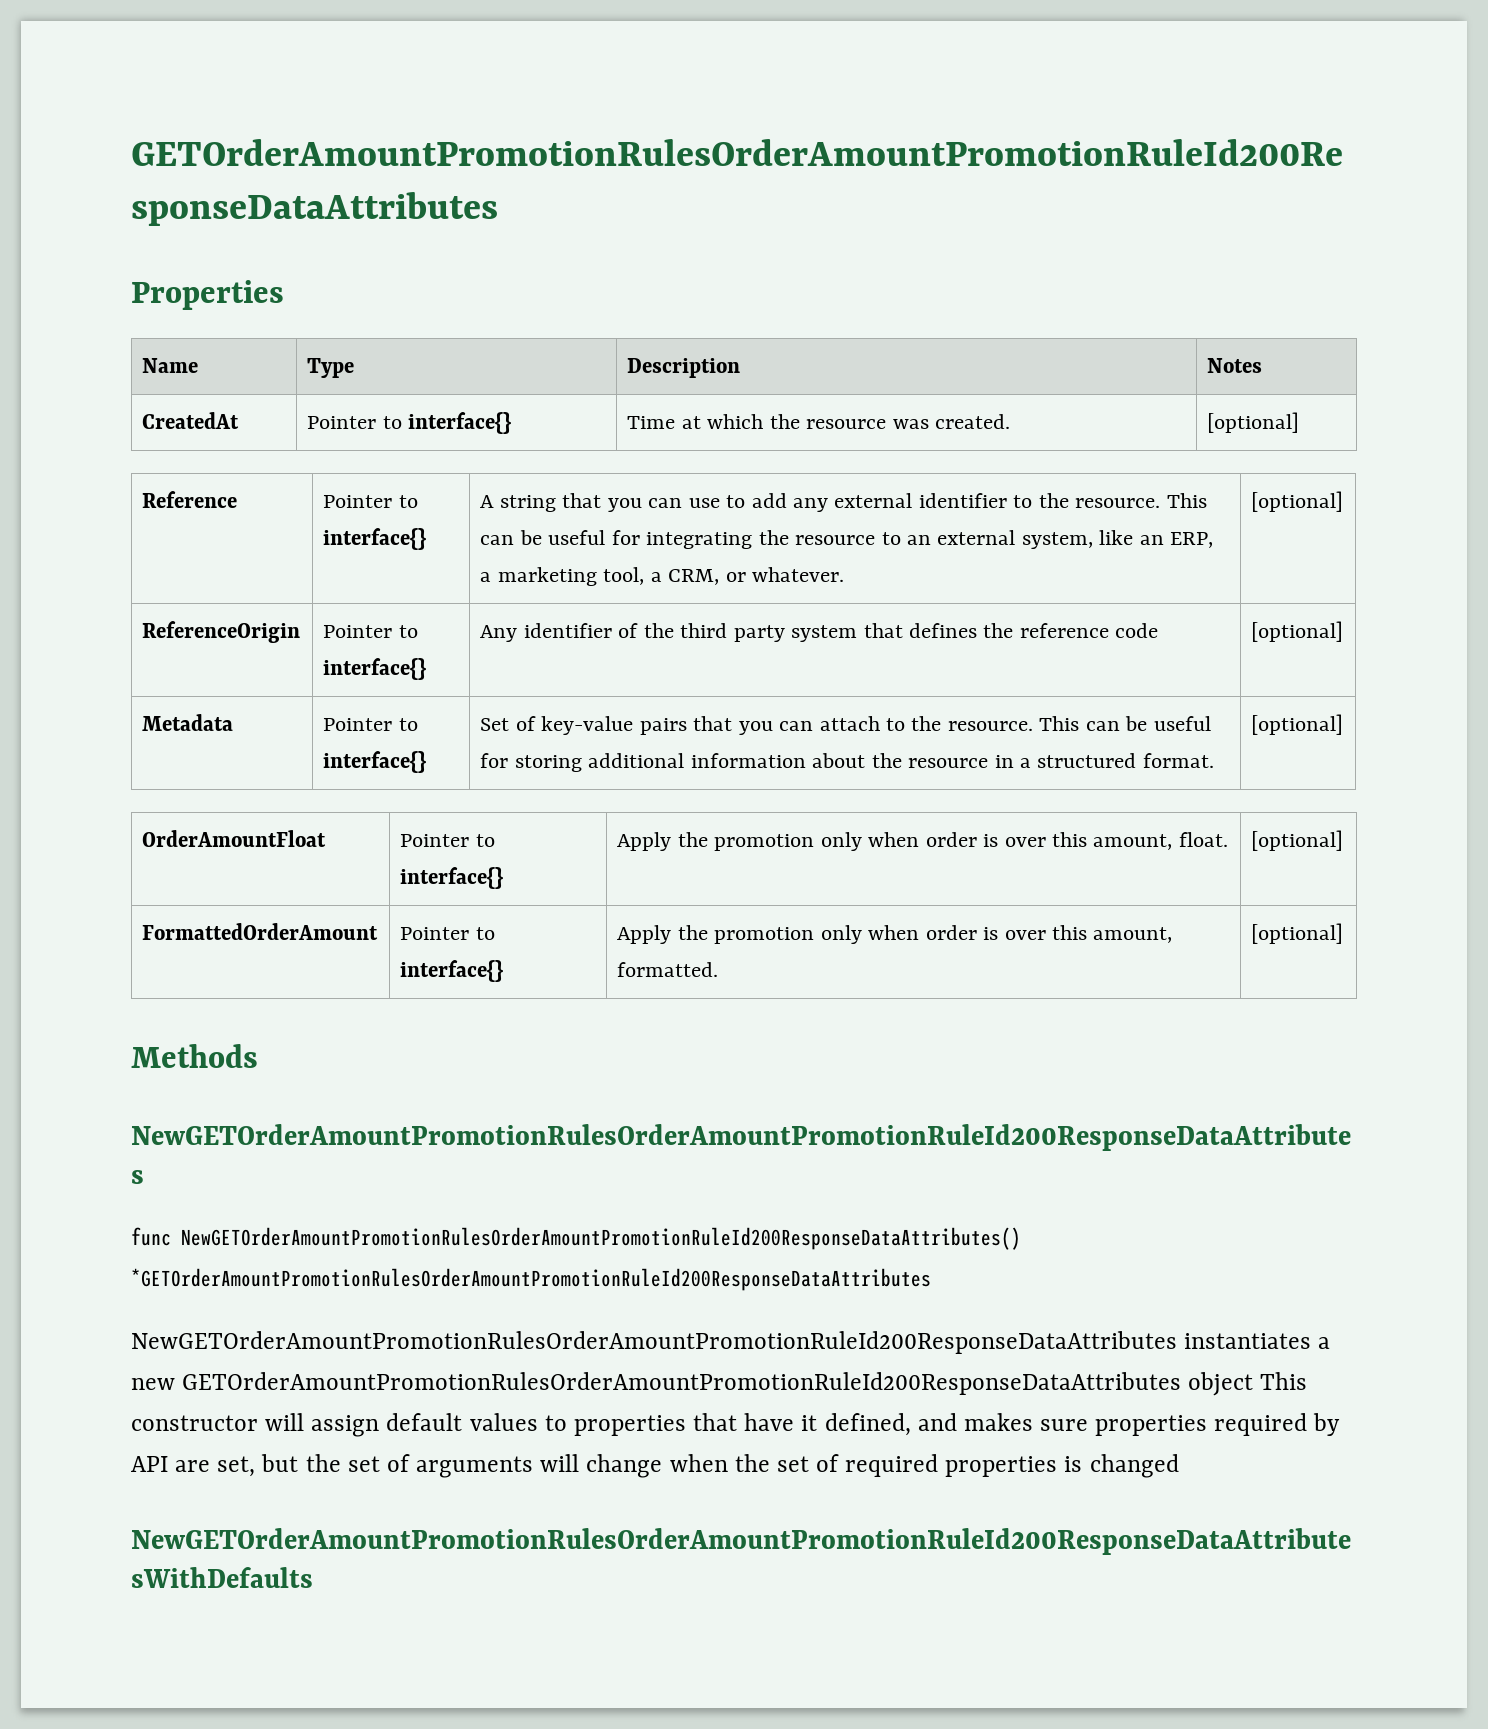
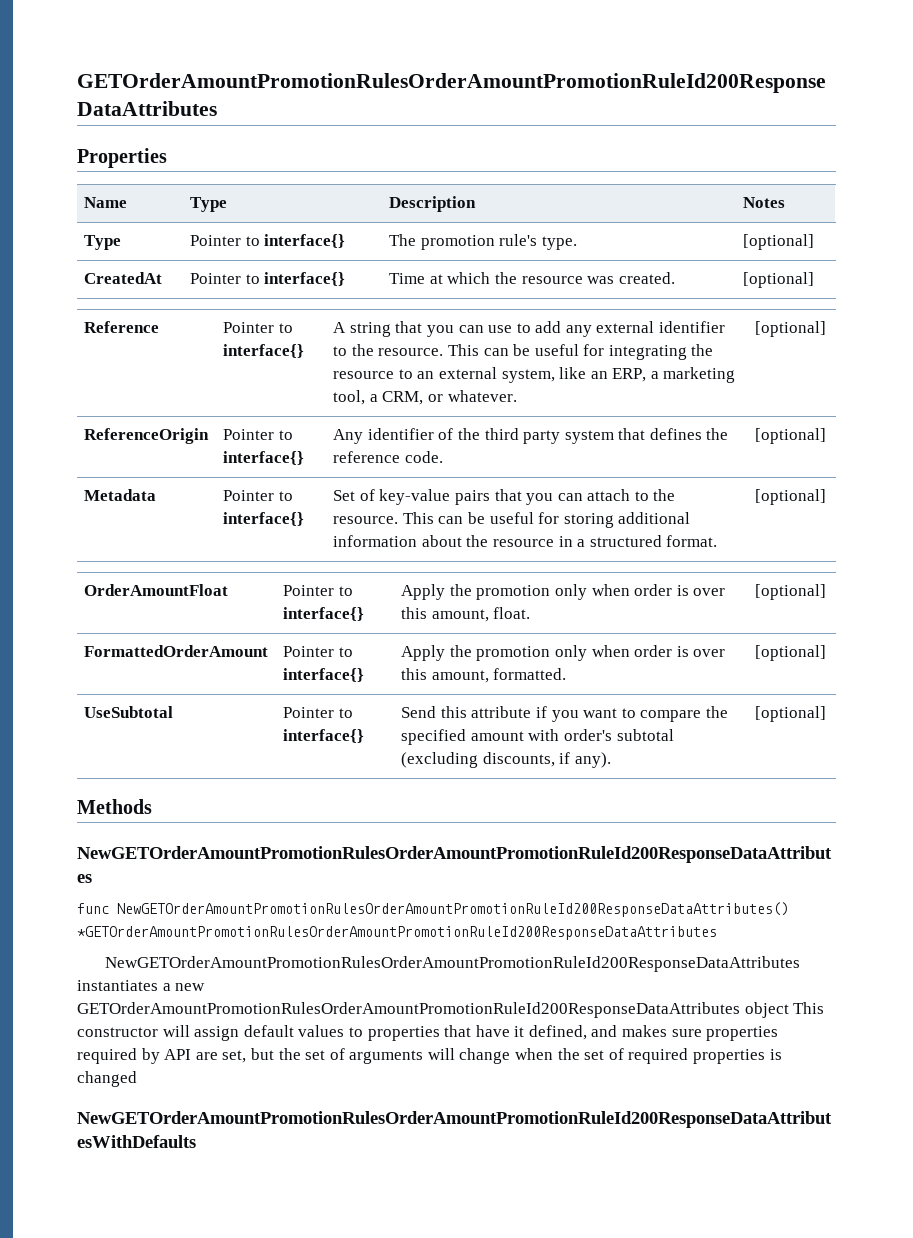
(1263, 365) none -> [84,235,122,250] [190,234,346,248] [389,234,577,250] [743,234,815,250] // Type | Pointer to interface{} | The promotion rule's type. | [optional]
[1115,623,1159,638] code -> [404,451,443,463] code.
(1344, 933) none -> [84,706,174,718] [283,707,353,718] [283,729,365,743] [401,706,728,722] [401,729,674,745] [401,752,611,768] [755,706,827,722] // UseSubtotal | Pointer to interface{} | Send this attribute if you want to compare the specified amount with order's subtotal (excluding discounts, if any). | [optional]

